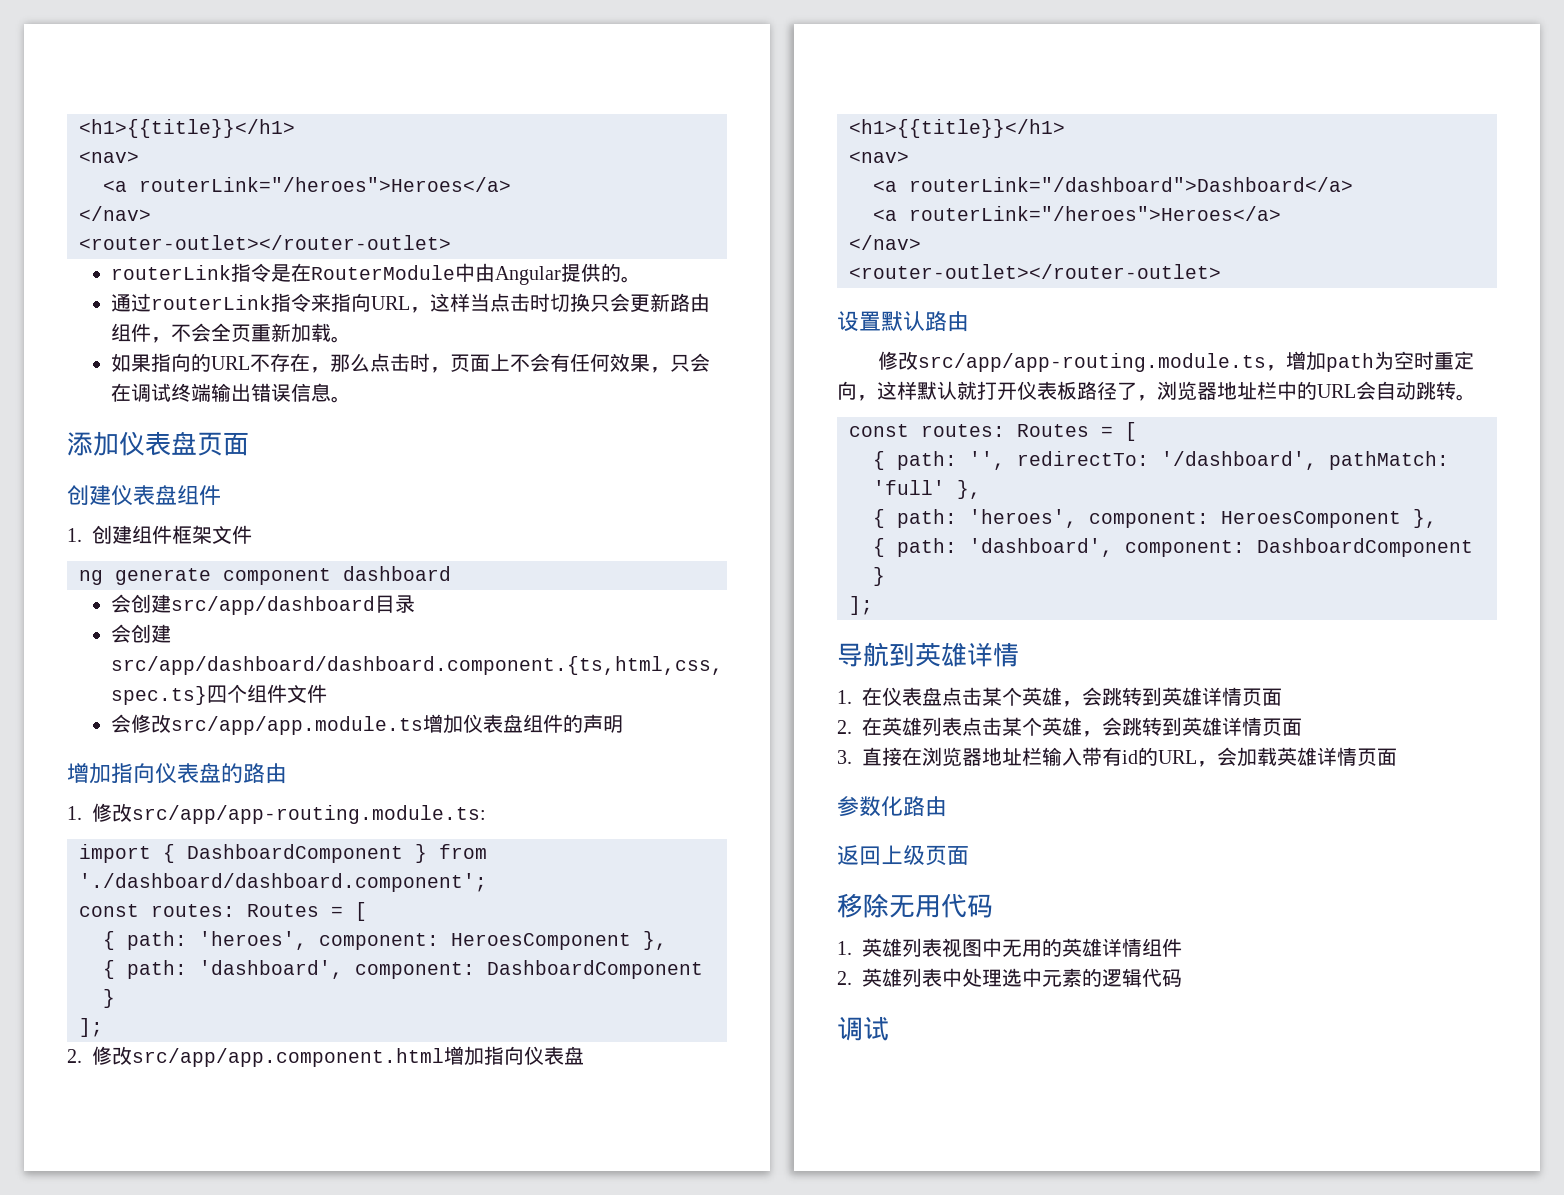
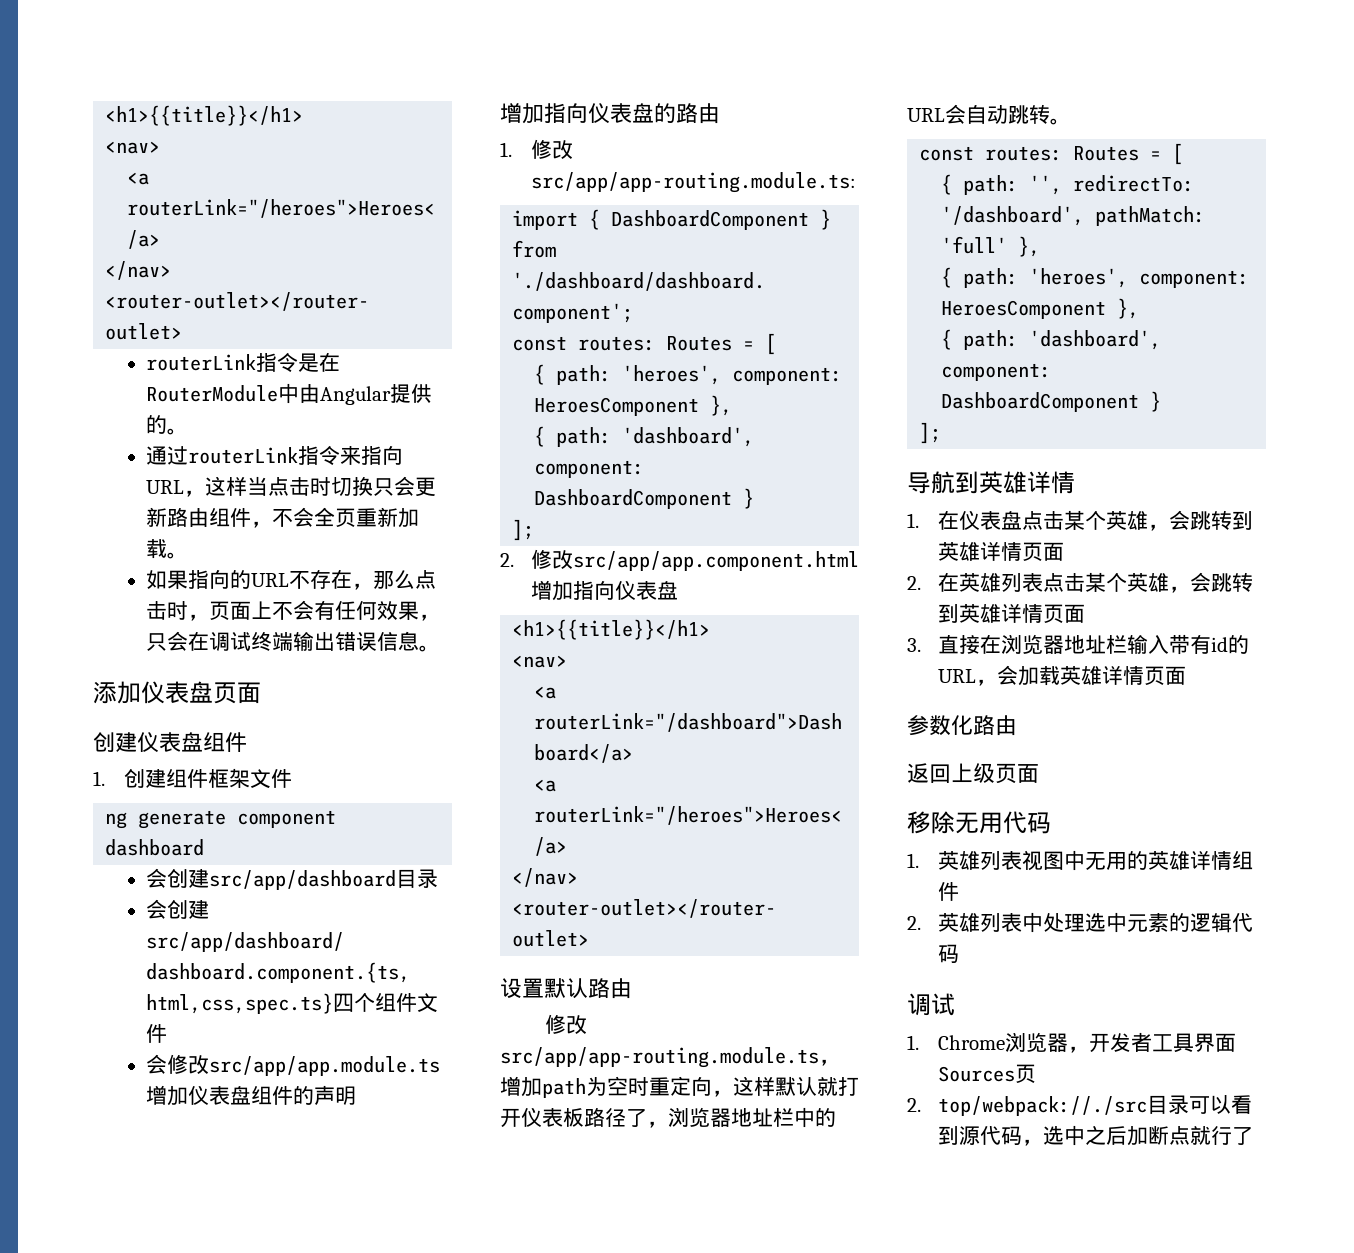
(889, 1028) none -> [907,1032,1236,1053] [937,1064,1036,1083] [907,1095,1252,1116] [937,1125,1253,1146] // 1. Chrome浏览器，开发者工具界面Sources页 // 2. top/webpack://./src目录可以看到源代码，选中之后加断点就行了

